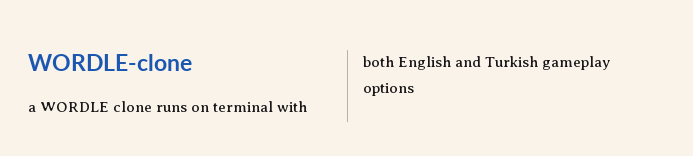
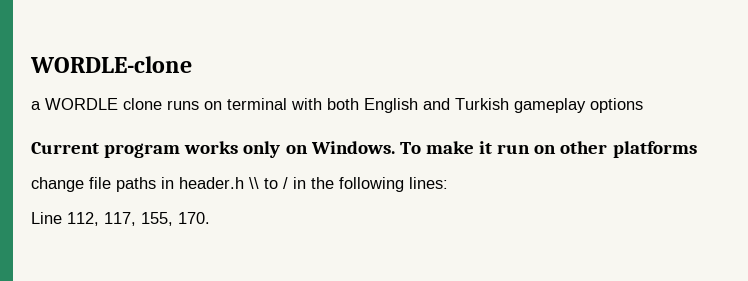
(414, 89) none -> [31,141,697,158] [31,177,448,192] [31,212,210,226] // Current program works only on Windows. To make it run on other platforms // change file paths in header.h \\ to / in the following lines: // Line 112, 117, 155, 170.

